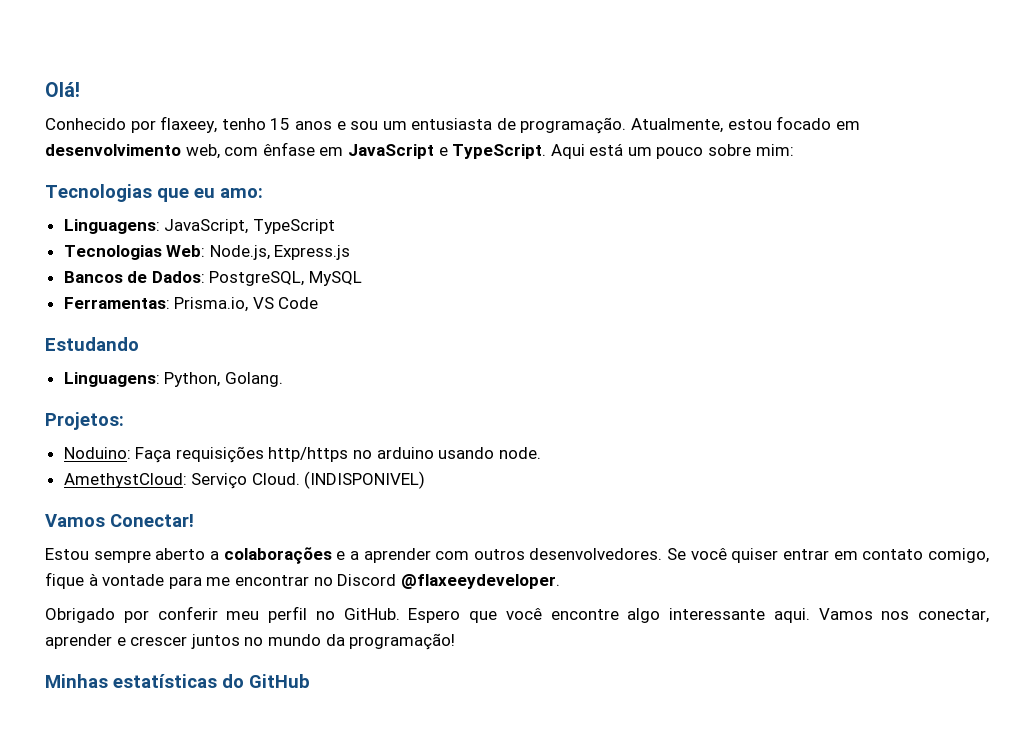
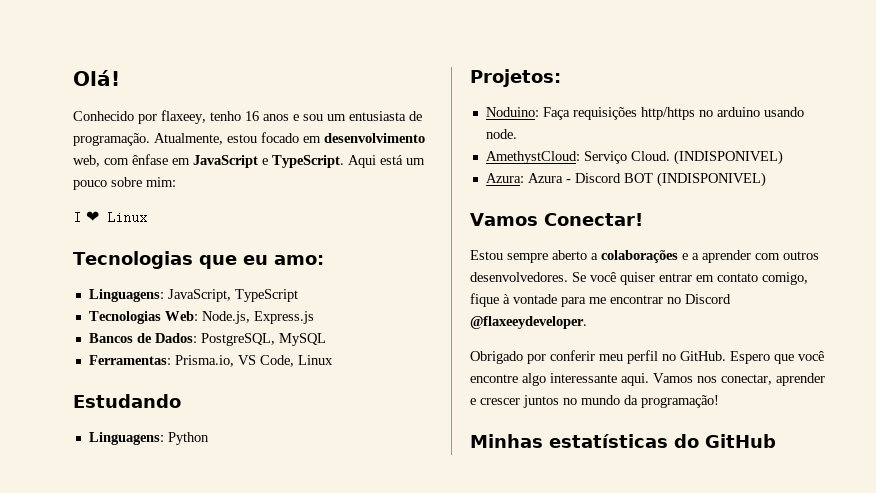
[270,118,291,130] 15 -> [245,111,259,121] 16
(794, 150) none -> [73,211,147,224] // I ❤ Linux
[278,297,319,309] Code -> [259,355,333,367] Code, Linux
[164,372,283,387] Python, Golang. -> [167,432,209,445] Python
(426, 480) none -> [485,172,766,187] // Azura: Azura - Discord BOT (INDISPONIVEL)

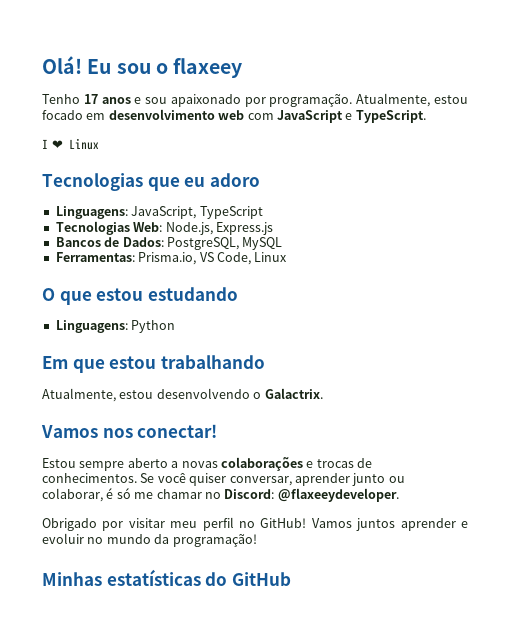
[73,110,422,124] // Conhecido por flaxeey, tenho 16 anos e sou um entusiasta de -> [87,58,243,78] [42,94,266,107] Eu sou o flaxeey // Tenho 17 anos e sou apaixonado por
[73,154,190,167] web, com ênfase em -> [218,110,274,120] web com
[348,155,425,168] [73,177,176,190] Aqui está um pouco sobre mim: -> (426, 116) none
[273,255,324,265] amo: -> [209,173,260,187] adoro
[73,394,181,408] [88,432,209,445] [470,69,561,87] [485,107,804,120] [485,129,517,139] [485,150,783,165] [485,172,766,187] [470,213,643,226] Estudando // Linguagens: Python // Projetos: // Noduino: Faça requisições http/https no arduino usando node. // AmethystCloud: Serviço Cloud. (INDISPONIVEL) // Azura: Azura - Discord BOT (INDISPONIVEL) // Vamos Conectar! -> [42,287,238,305] [55,320,176,333] [42,355,265,373] [42,388,323,402] [41,424,218,438] O que estou estudando // Linguagens: Python // Em que estou trabalhando // Atualmente, estou desenvolvendo o Galactrix. // Vamos nos conectar!
(598, 256) none -> [181,461,218,468] novas
[692,250,819,263] [470,272,808,285] [470,293,731,307] a aprender com outros desenvolvedores. Se você quiser entrar em contato comigo, fique à vontade para me encontrar no Discord -> [316,458,372,468] [42,473,405,486] [42,488,275,502] trocas de conhecimentos. Se você quiser conversar, aprender junto ou colaborar, é só me chamar no Discord:
[550,350,595,361] conferir -> [128,518,165,528] visitar
[680,351,824,364] [470,373,825,386] [470,395,559,408] GitHub. Espero que você encontre algo interessante aqui. Vamos nos conectar, aprender e crescer juntos -> [260,518,468,531] [42,533,84,544] GitHub! Vamos juntos aprender e evoluir

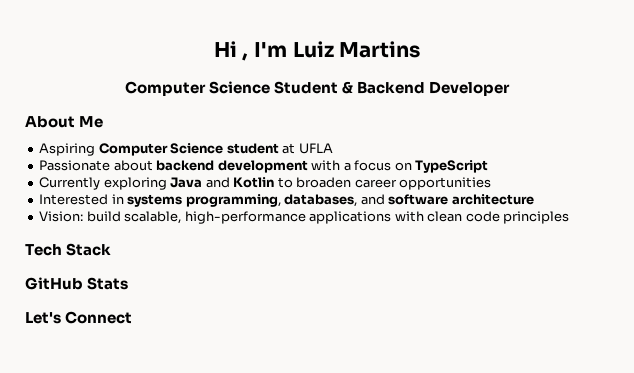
[42,56,243,78] [42,93,468,107] [42,109,426,123] [42,138,99,150] [42,173,260,191] [55,206,263,219] [55,221,273,235] [55,237,283,250] [55,252,288,265] [42,287,238,305] [55,320,176,333] [42,355,265,373] [42,388,323,402] [41,424,218,438] [42,457,372,471] [42,473,405,486] [42,488,399,502] [42,517,468,531] [42,533,257,547] [42,569,291,586] Olá! Eu sou o flaxeey // Tenho 17 anos e sou apaixonado por programação. Atualmente, estou focado em desenvolvimento web com JavaScript e TypeScript. // I ❤ Linux // Tecnologias que eu adoro // Linguagens: JavaScript, TypeScript // Tecnologias Web: Node.js, Express.js // Bancos de Dados: PostgreSQL, MySQL // Ferramentas: Prisma.io, VS Code, Linux // O que estou estudando // Linguagens: Python // Em que estou trabalhando // Atualmente, estou desenvolvendo o Galactrix. // Vamos nos conectar! // Estou sempre aberto a novas colaborações e trocas de conhecimentos. Se você quiser conversar, aprender junto ou colaborar, é só me chamar no Discord: @flaxeeydeveloper. // Obrigado por visitar meu perfil no GitHub! Vamos juntos aprender e evoluir no mundo da programação! // Minhas estatísticas do GitHub -> [213,41,421,61] [124,81,511,96] [25,116,104,128] [39,143,333,156] [39,160,489,173] [39,177,492,190] [39,194,534,207] [39,211,570,224] [25,243,112,256] [25,277,129,290] [25,311,133,324] Hi , I'm Luiz Martins // Computer Science Student & Backend Developer // About Me // Aspiring Computer Science student at UFLA // Passionate about backend development with a focus on TypeScript // Currently exploring Java and Kotlin to broaden career opportunities // Interested in systems programming, databases, and software architecture // Vision: build scalable, high-performance applications with clean code principles // Tech Stack // GitHub Stats // Let's Connect

